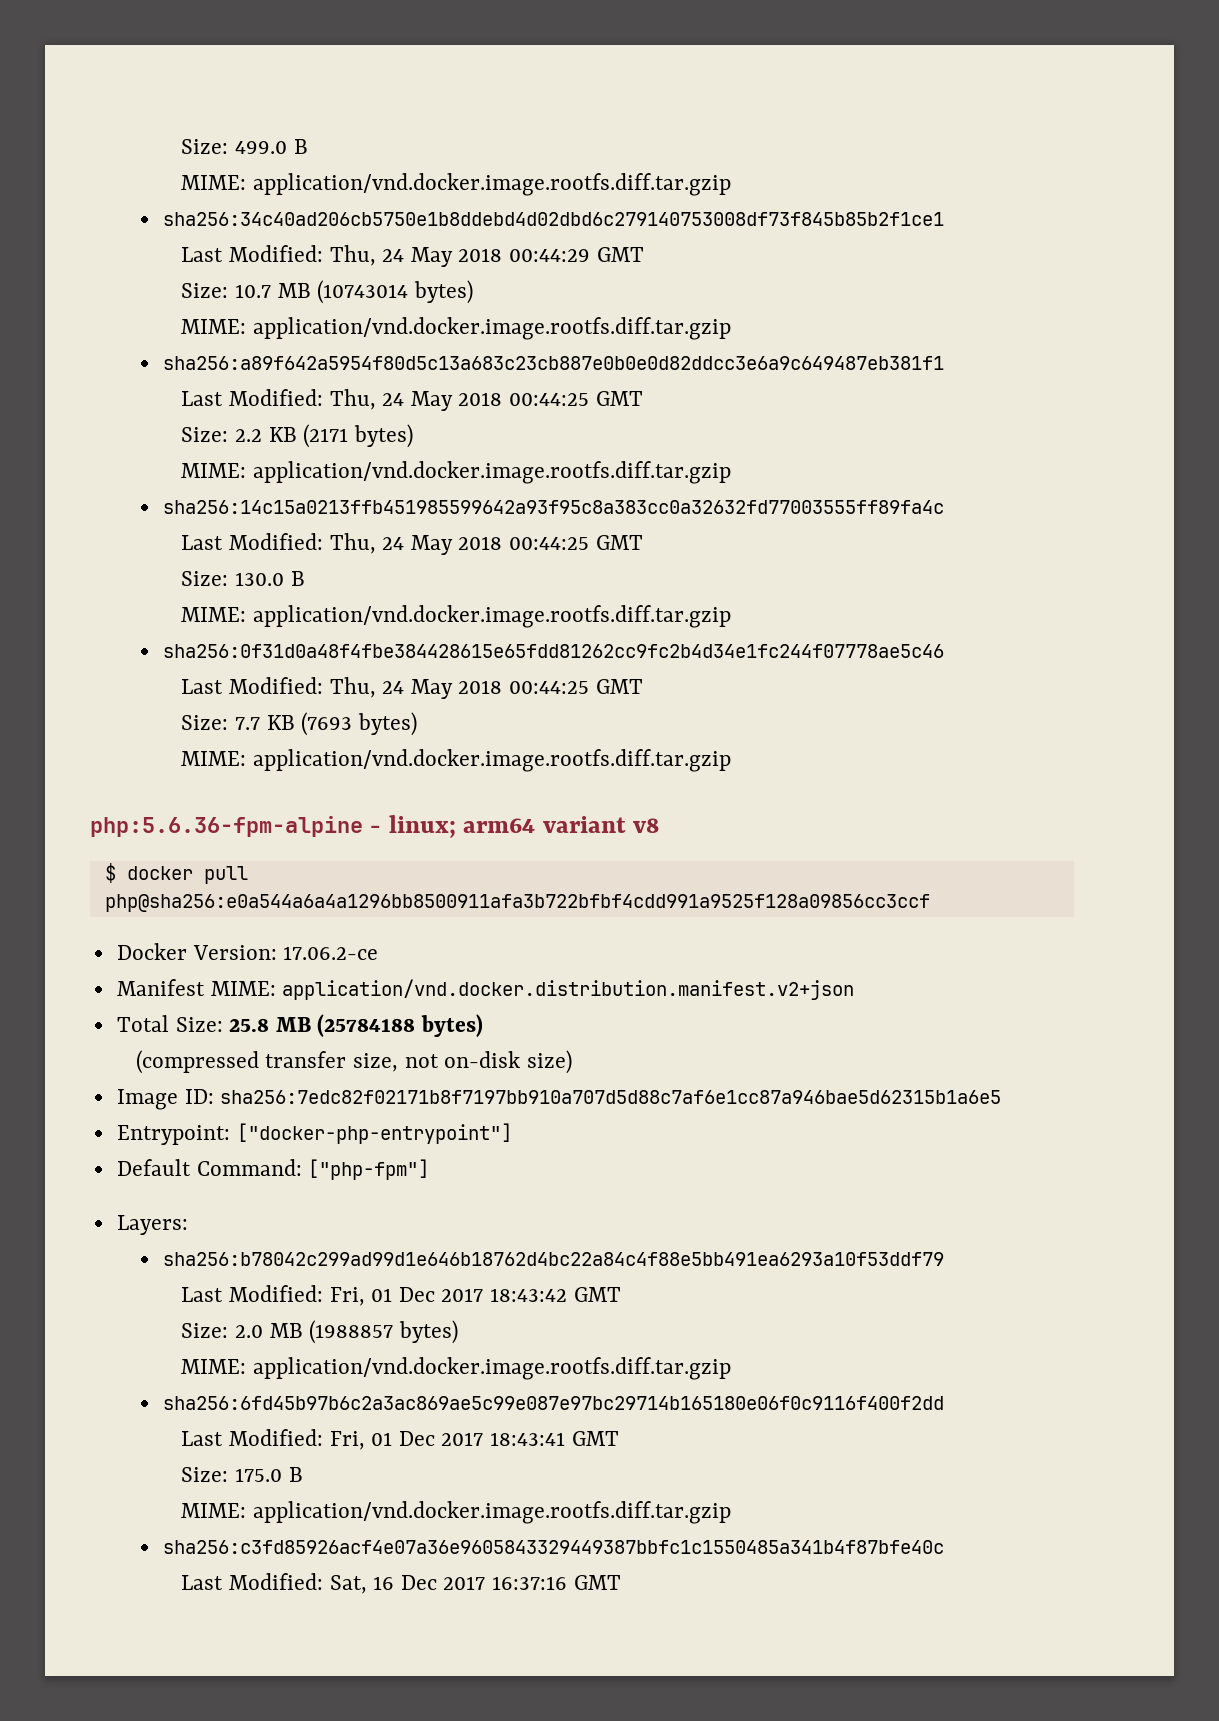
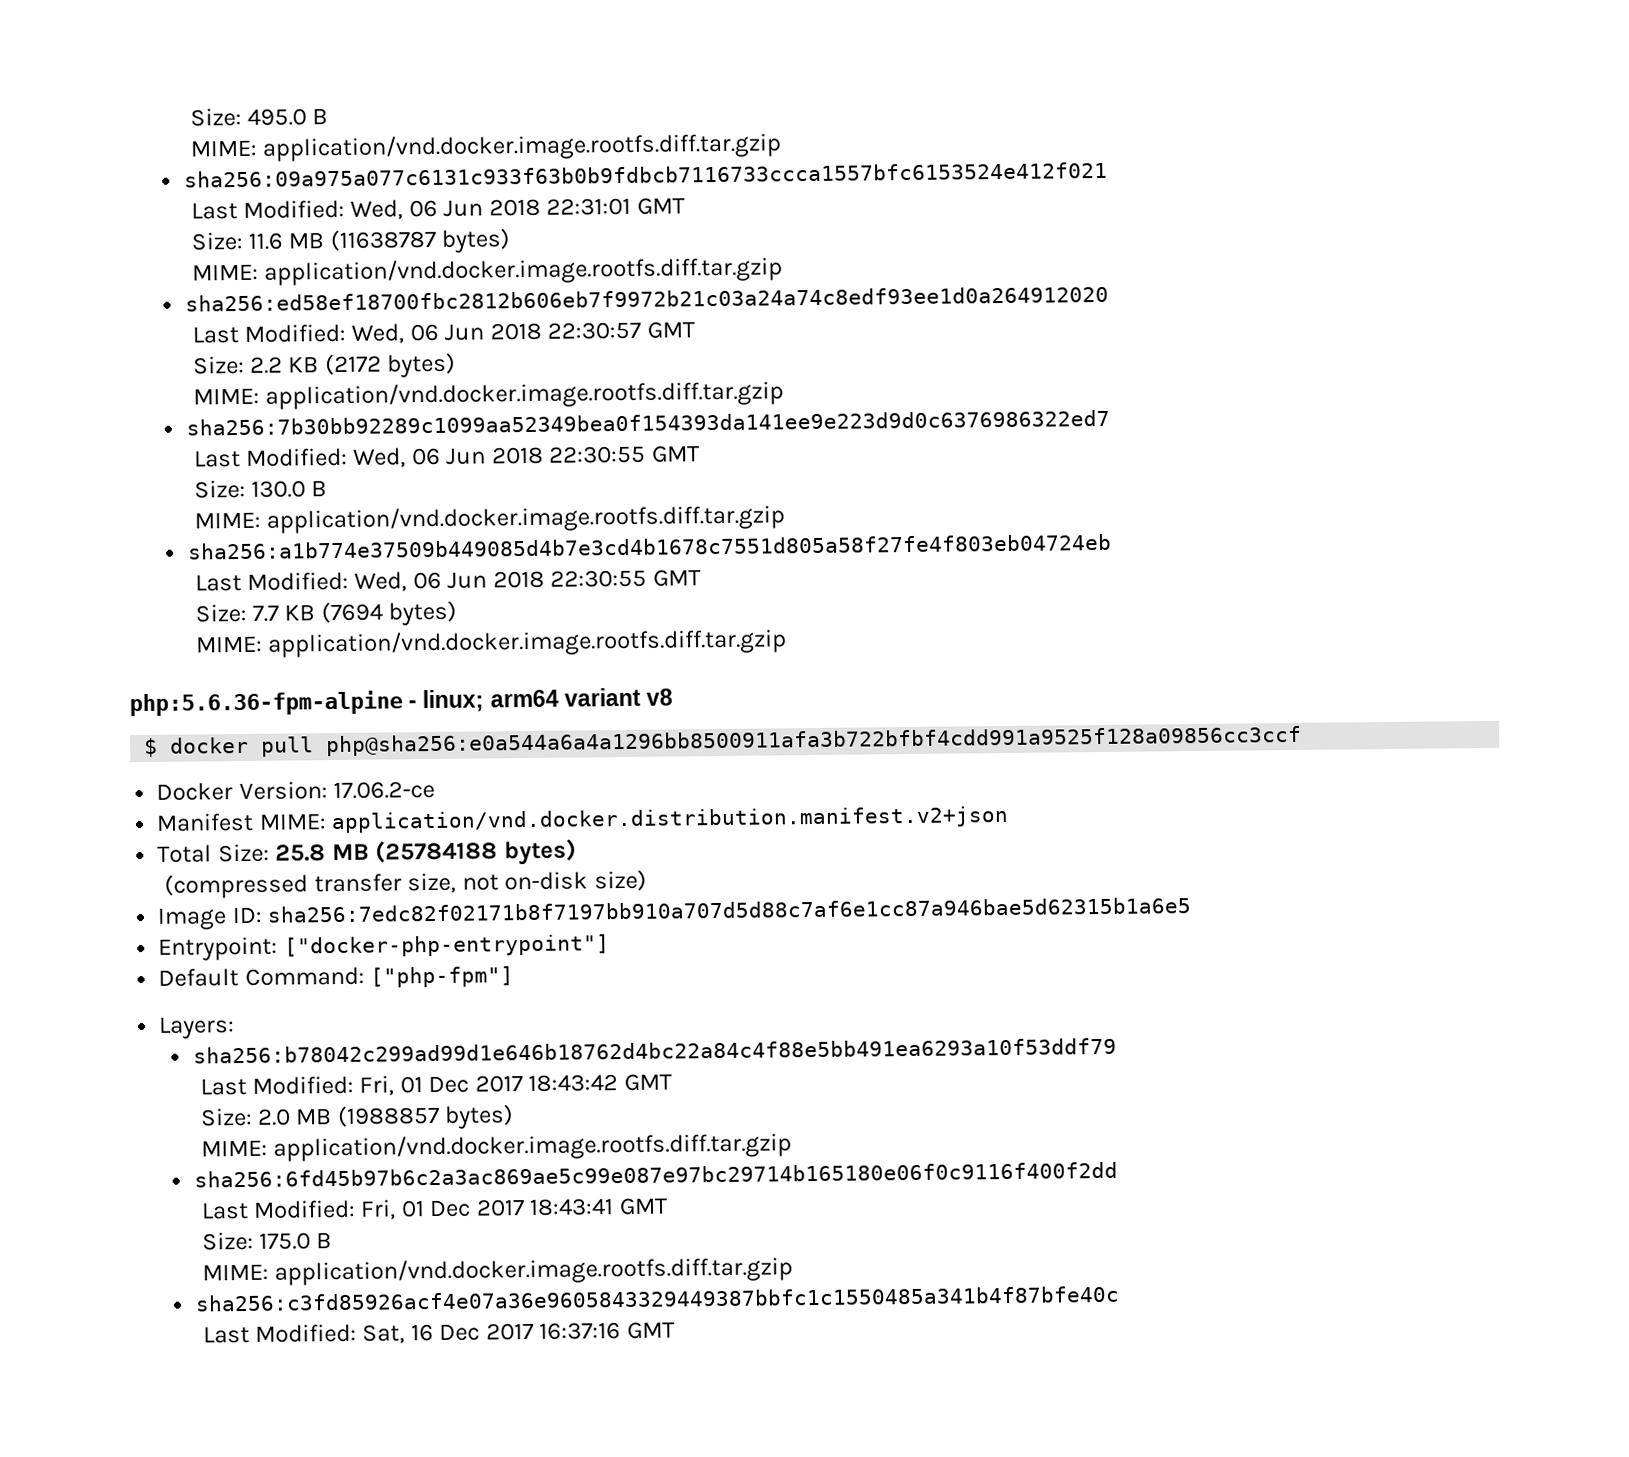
[181,139,308,154] [181,173,732,196] [162,212,944,226] [181,245,644,267] [181,280,473,304] [181,317,732,340] [162,356,944,370] [181,389,590,411] Size: 499.0 B // MIME: application/vnd.docker.image.rootfs.diff.tar.gzip // sha256:34c40ad206cb5750e1b8ddebd4d02dbd6c279140753008df73f845b85b2f1ce1 // Last Modified: Thu, 24 May 2018 00:44:29 GMT // Size: 10.7 MB (10743014 bytes) // MIME: application/vnd.docker.image.rootfs.diff.tar.gzip // sha256:a89f642a5954f80d5c13a683c23cb887e0b0e0d82ddcc3e6a9c649487eb381f1 // Last Modified: Thu, 24 May 2018 00:44:25 -> [189,107,329,127] [189,132,782,162] [183,161,1108,188] [190,197,685,220] [190,228,511,253] [191,256,783,286] [184,285,1109,312] [191,321,642,344] Size: 495.0 B // MIME: application/vnd.docker.image.rootfs.diff.tar.gzip // sha256:09a975a077c6131c933f63b0b9fdbcb7116733ccca1557bfc6153524e412f021 // Last Modified: Wed, 06 Jun 2018 22:31:01 GMT // Size: 11.6 MB (11638787 bytes) // MIME: application/vnd.docker.image.rootfs.diff.tar.gzip // sha256:ed58ef18700fbc2812b606eb7f9972b21c03a24a74c8edf93ee1d0a264912020 // Last Modified: Wed, 06 Jun 2018 22:30:57
[303,424,413,448] [181,461,732,484] [162,500,944,514] [181,533,590,555] (2171 bytes) // MIME: application/vnd.docker.image.rootfs.diff.tar.gzip // sha256:14c15a0213ffb451985599642a93f95c8a383cc0a32632fd77003555ff89fa4c // Last Modified: Thu, 24 May 2018 00:44:25 -> [324,352,457,378] [192,380,784,410] [185,409,1110,436] [193,445,647,468] (2172 bytes) // MIME: application/vnd.docker.image.rootfs.diff.tar.gzip // sha256:7b30bb92289c1099aa52349bea0f154393da141ee9e223d9d0c6376986322ed7 // Last Modified: Wed, 06 Jun 2018 22:30:55
[162,644,944,658] [181,677,590,699] sha256:0f31d0a48f4fbe384428615e65fdd81262cc9fc2b4d34e1fc244f07778ae5c46 // Last Modified: Thu, 24 May 2018 00:44:25 -> [187,533,1112,560] [194,569,648,592] sha256:a1b774e37509b449085d4b7e3cd4b1678c7551d805a58f27fe4f803eb04724eb // Last Modified: Wed, 06 Jun 2018 22:30:55
[301,712,353,736] (7693 -> [320,601,383,624] (7694

